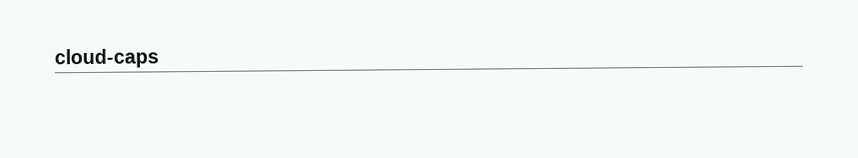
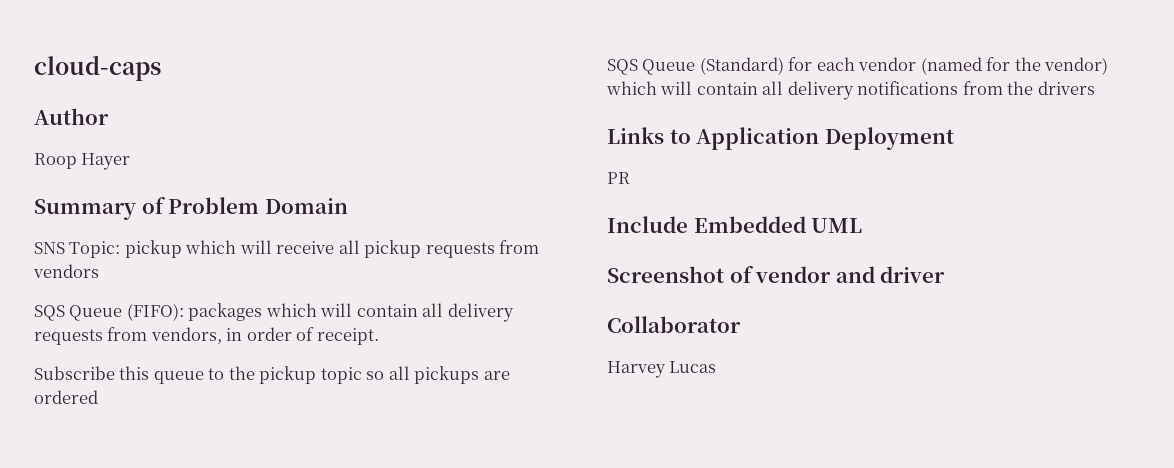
(159, 58) none -> [34,108,109,125] [34,153,131,170] [34,197,348,220] [34,240,540,258] [33,264,99,278] [34,303,514,322] [34,327,379,345] [34,366,510,384] [34,390,98,404] [607,57,1109,75] [606,81,1095,100] [607,127,954,150] [607,172,630,184] [607,216,863,233] [607,266,946,283] [607,316,741,333] [607,361,717,378] // Author // Roop Hayer // Summary of Problem Domain // SNS Topic: pickup which will receive all pickup requests from vendors // SQS Queue (FIFO): packages which will contain all delivery requests from vendors, in order of receipt. // Subscribe this queue to the pickup topic so all pickups are ordered // SQS Queue (Standard) for each vendor (named for the vendor) which will contain all delivery notifications from the drivers // Links to Application Deployment // PR // Include Embedded UML // Screenshot of vendor and driver // Collaborator // Harvey Lucas

